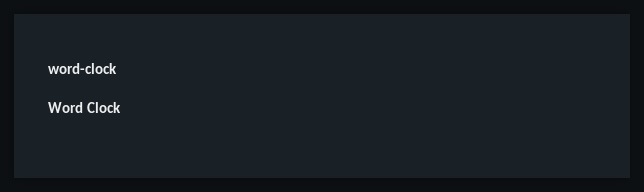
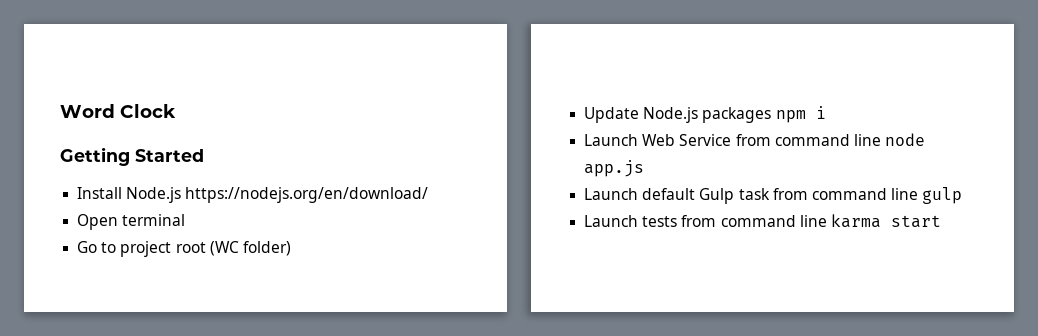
[48,63,117,74] word-clock // -> (60, 111) none
(121, 107) none -> [60,147,204,166] [77,187,429,203] [77,214,186,230] [77,241,291,257] [584,106,826,123] [584,133,926,146] [584,160,645,177] [584,187,963,204] [584,214,941,228] // Getting Started // Install Node.js https://nodejs.org/en/download/ // Open terminal // Go to project root (WC folder) // Update Node.js packages npm i // Launch Web Service from command line node app.js // Launch default Gulp task from command line gulp // Launch tests from command line karma start

